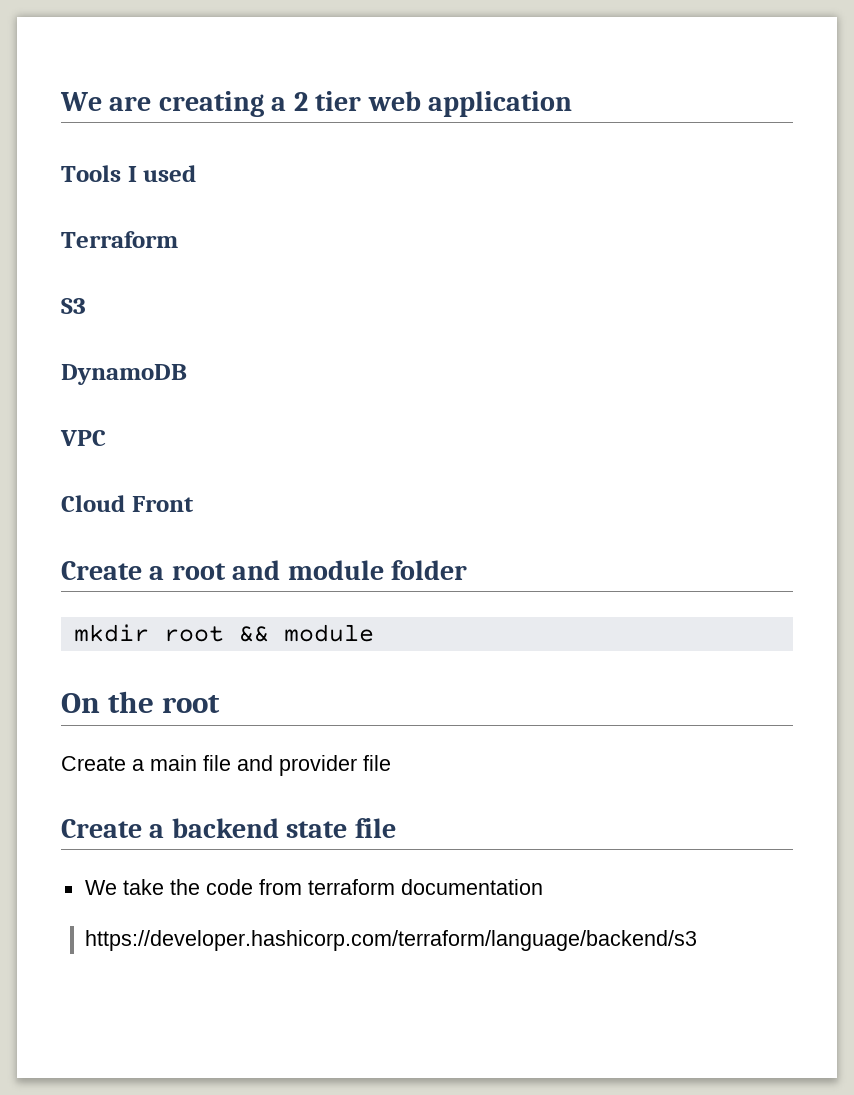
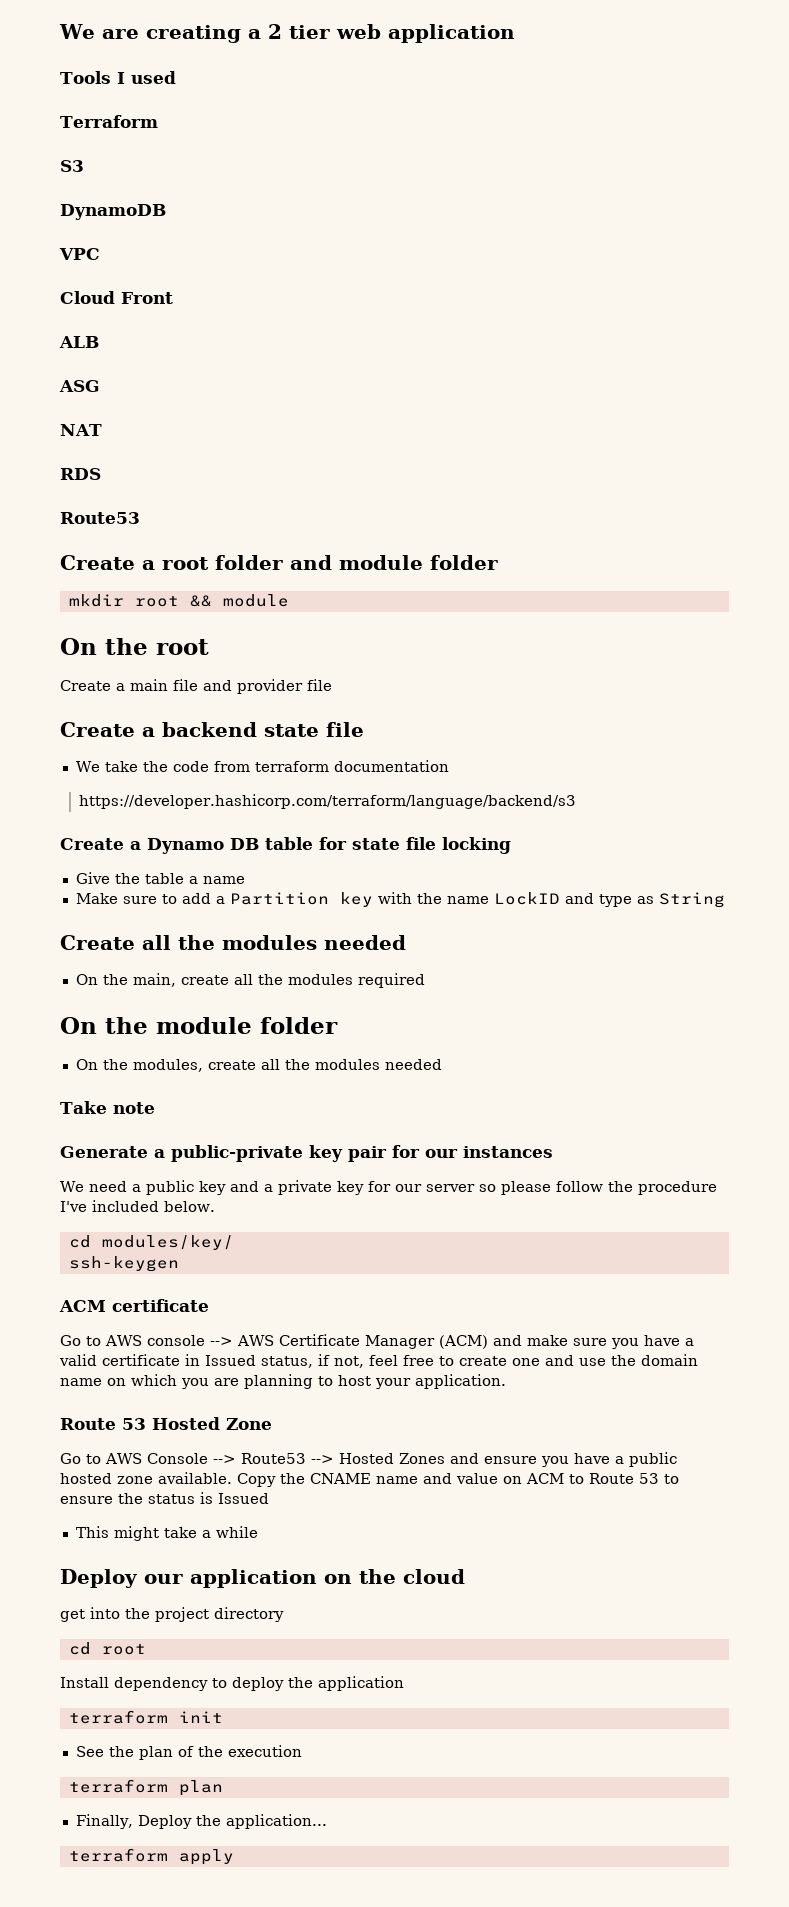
(194, 504) none -> [59,336,99,348] [59,380,100,392] [60,424,102,436] [60,468,101,480] [60,512,140,524] // ALB // ASG // NAT // RDS // Route53
(226, 571) none -> [215,555,283,570] folder
(698, 940) none -> [60,837,511,854] [75,872,245,884] [75,892,725,908] [60,935,406,950] [75,973,425,988] [60,1017,338,1034] [75,1059,442,1072] [60,1101,155,1114] [60,1145,553,1162] [60,1180,717,1195] [60,1200,215,1212] [68,1235,234,1250] [68,1256,179,1272] [59,1299,209,1312] [60,1334,694,1349] [59,1354,698,1368] [60,1374,506,1389] [60,1417,272,1430] [60,1452,677,1467] [60,1472,679,1487] [60,1492,269,1504] [75,1526,258,1541] [60,1569,465,1588] [60,1607,284,1622] [68,1642,146,1655] [60,1676,404,1691] [68,1710,223,1724] [75,1745,302,1760] [68,1779,223,1796] [75,1814,327,1829] [68,1848,234,1865] // Create a Dynamo DB table for state file locking // Give the table a name // Make sure to add a Partition key with the name LockID and type as String // Create all the modules needed // On the main, create all the modules required // On the module folder // On the modules, create all the modules needed // Take note // Generate a public-private key pair for our instances // We need a public key and a private key for our server so please follow the procedure I've included below. // cd modules/key/ // ssh-keygen // ACM certificate // Go to AWS console --> AWS Certificate Manager (ACM) and make sure you have a valid certificate in Issued status, if not, feel free to create one and use the domain name on which you are planning to host your application. // Route 53 Hosted Zone // Go to AWS Console --> Route53 --> Hosted Zones and ensure you have a public hosted zone available. Copy the CNAME name and value on ACM to Route 53 to ensure the status is Issued // This might take a while // Deploy our application on the cloud // get into the project directory // cd root // Install dependency to deploy the application // terraform init // See the plan of the execution // terraform plan // Finally, Deploy the application... // terraform apply

